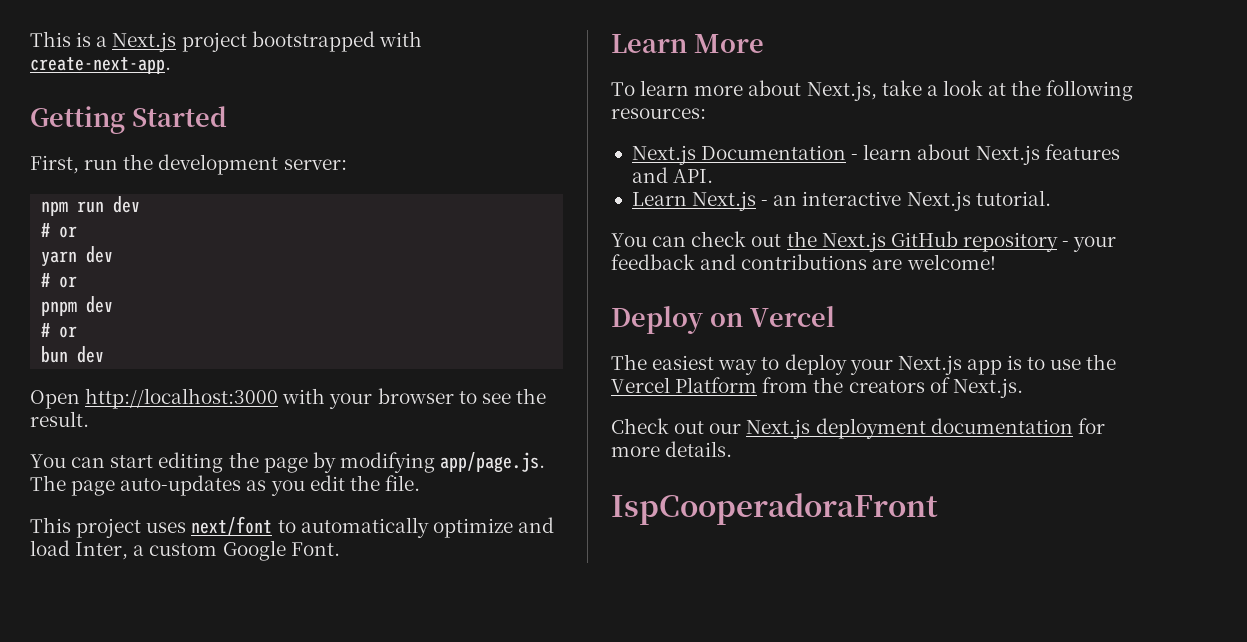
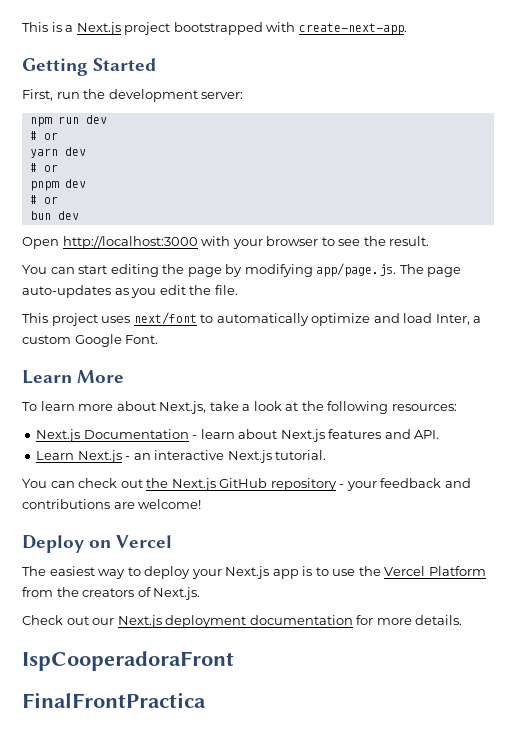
(938, 509) none -> [22,692,206,708] // FinalFrontPractica

